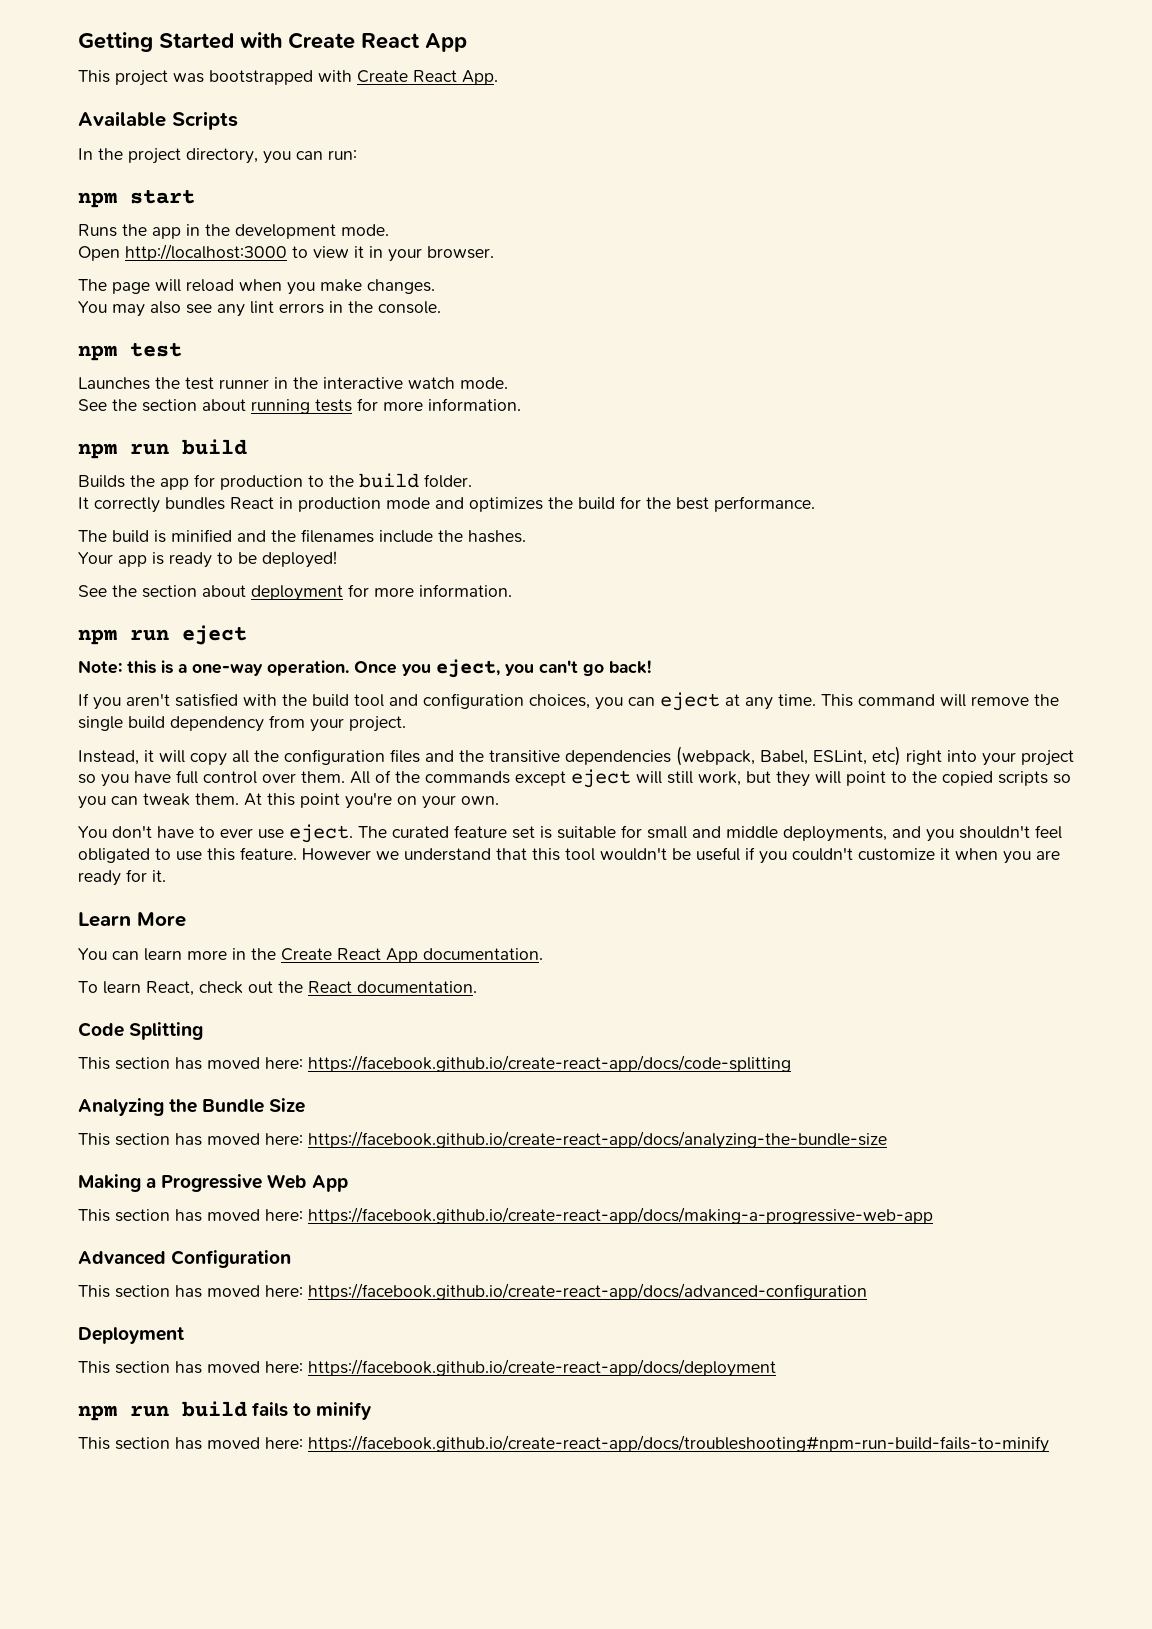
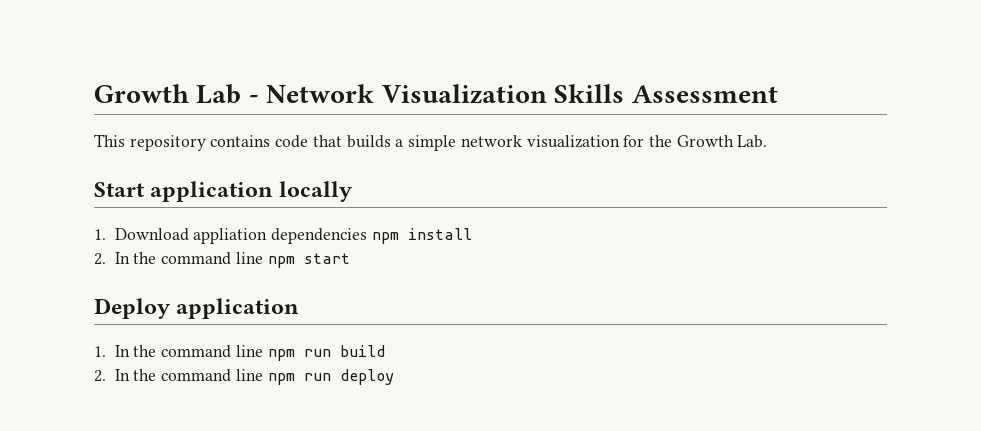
[78,32,467,52] [78,70,498,86] [78,111,238,130] [78,148,357,164] [78,190,195,208] [78,224,389,239] [78,244,494,262] [78,279,435,295] [78,301,441,317] [78,343,182,361] [78,377,508,390] [78,398,521,414] [78,439,247,459] [78,473,472,490] [78,496,815,513] [78,529,526,543] [78,551,337,568] [78,584,512,601] [78,625,247,645] [78,659,651,678] [78,692,1059,711] [78,715,406,732] [78,746,1074,766] [78,769,1071,788] [78,792,499,809] [78,824,1062,843] [78,847,1060,864] [78,869,166,886] [78,912,186,927] [78,948,543,963] [78,981,477,996] [78,1022,204,1040] [78,1055,791,1072] [78,1098,306,1116] [78,1131,887,1149] [78,1174,348,1192] [78,1207,933,1224] [78,1250,292,1268] [78,1283,867,1300] [78,1327,184,1344] [78,1359,776,1377] [78,1401,372,1421] [78,1435,1049,1453] Getting Started with Create React App // This project was bootstrapped with Create React App. // Available Scripts // In the project directory, you can run: // npm start // Runs the app in the development mode. // Open http://localhost:3000 to view it in your browser. // The page will reload when you make changes. // You may also see any lint errors in the console. // npm test // Launches the test runner in the interactive watch mode. // See the section about running tests for more information. // npm run build // Builds the app for production to the build folder. // It correctly bundles React in production mode and optimizes the build for the best performance. // The build is minified and the filenames include the hashes. // Your app is ready to be deployed! // See the section about deployment for more information. // npm run eject // Note: this is a one-way operation. Once you eject, you can't go back! // If you aren't satisfied with the build tool and configuration choices, you can eject at any time. This command will remove the single build dependency from your project. // Instead, it will copy all the configuration files and the transitive dependencies (webpack, Babel, ESLint, etc) right into your project so you have full control over them. All of the commands except eject will still work, but they will point to the copied scripts so you can tweak them. At this point you're on your own. // You don't have to ever use eject. The curated feature set is suitable for small and middle deployments, and you shouldn't feel obligated to use this feature. However we understand that this tool wouldn't be useful if you couldn't customize it when you are ready for it. // Learn More // You can learn more in the Create React App documentation. // To learn React, check out the React documentation. // Code Splitting // This section has moved here: https://facebook.github.io/create-react-app/docs/code-splitting // Analyzing the Bundle Size // This section has moved here: https://facebook.github.io/create-react-app/docs/analyzing-the-bundle-size // Making a Progressive Web App // This section has moved here: https://facebook.github.io/create-react-app/docs/making-a-progressive-web-app // Advanced Configuration // This section has moved here: https://facebook.github.io/create-react-app/docs/advanced-configuration // Deployment // This section has moved here: https://facebook.github.io/create-react-app/docs/deployment // npm run build fails to minify // This section has moved here: https://facebook.github.io/create-react-app/docs/troubleshooting#npm-run-build-fails-to-minify -> [94,84,778,104] [94,134,768,151] [94,181,353,202] [94,228,472,244] [94,252,350,268] [94,298,300,319] [94,345,385,361] [94,369,394,385] Growth Lab - Network Visualization Skills Assessment // This repository contains code that builds a simple network visualization for the Growth Lab. // Start application locally // 1. Download appliation dependencies npm install // 2. In the command line npm start // Deploy application // 1. In the command line npm run build // 2. In the command line npm run deploy

